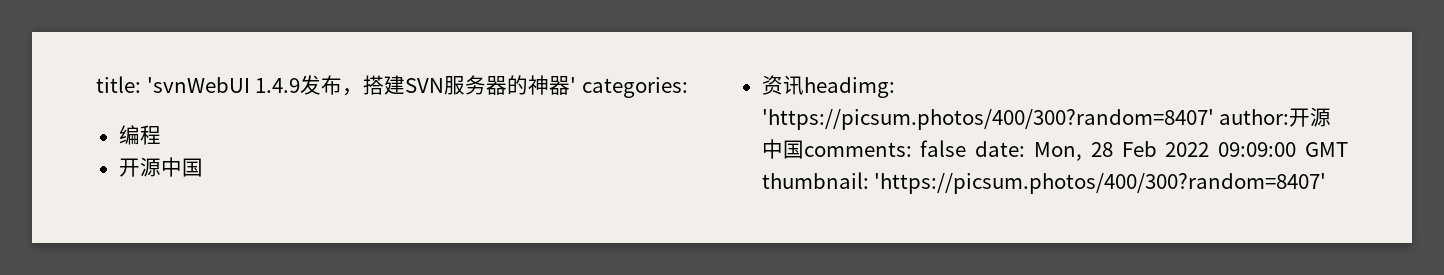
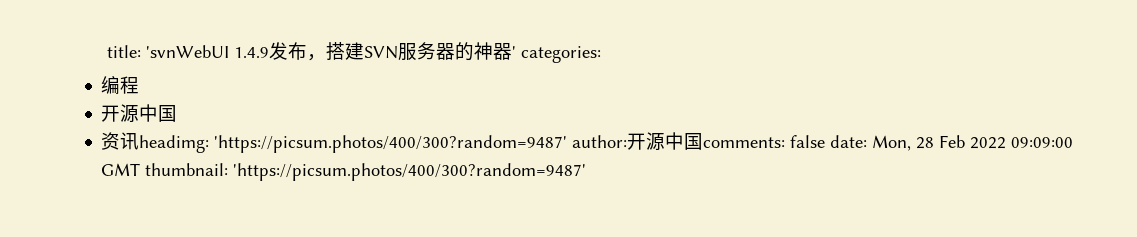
[761,109,1214,130] 'https://picsum.photos/400/300?random=8407' -> [214,135,568,153] 'https://picsum.photos/400/300?random=9487'
[874,173,1327,194] 'https://picsum.photos/400/300?random=8407' -> [233,163,587,181] 'https://picsum.photos/400/300?random=9487'

